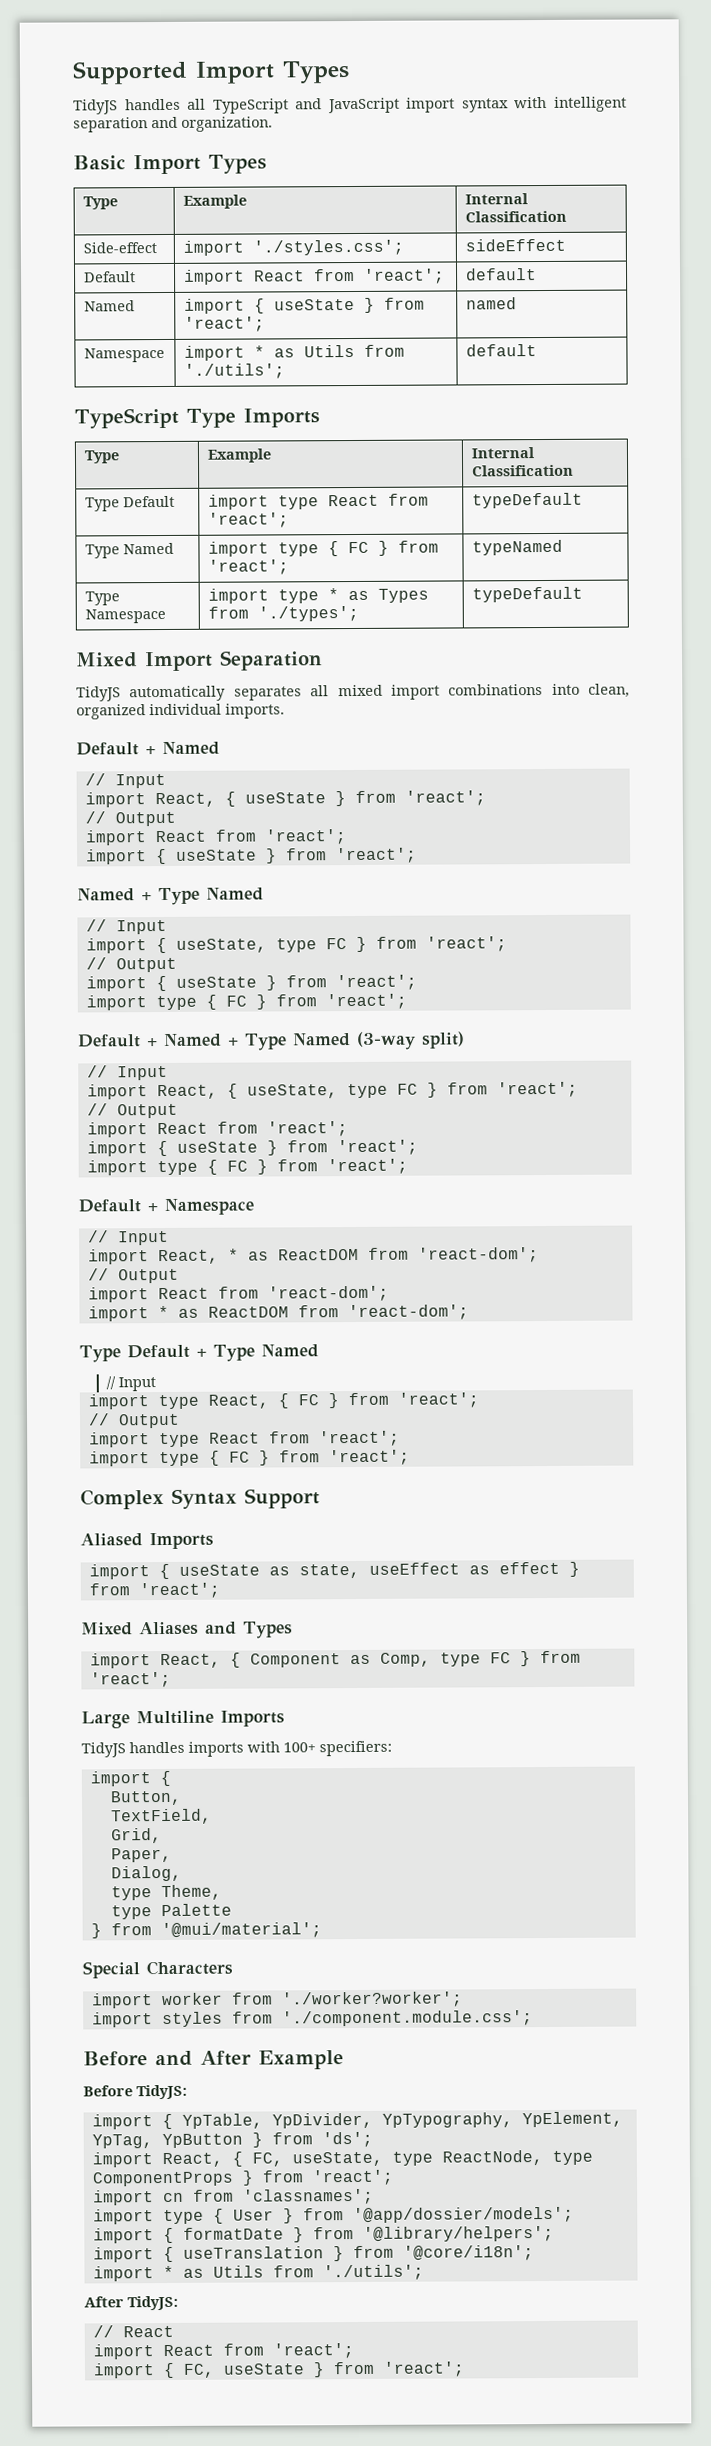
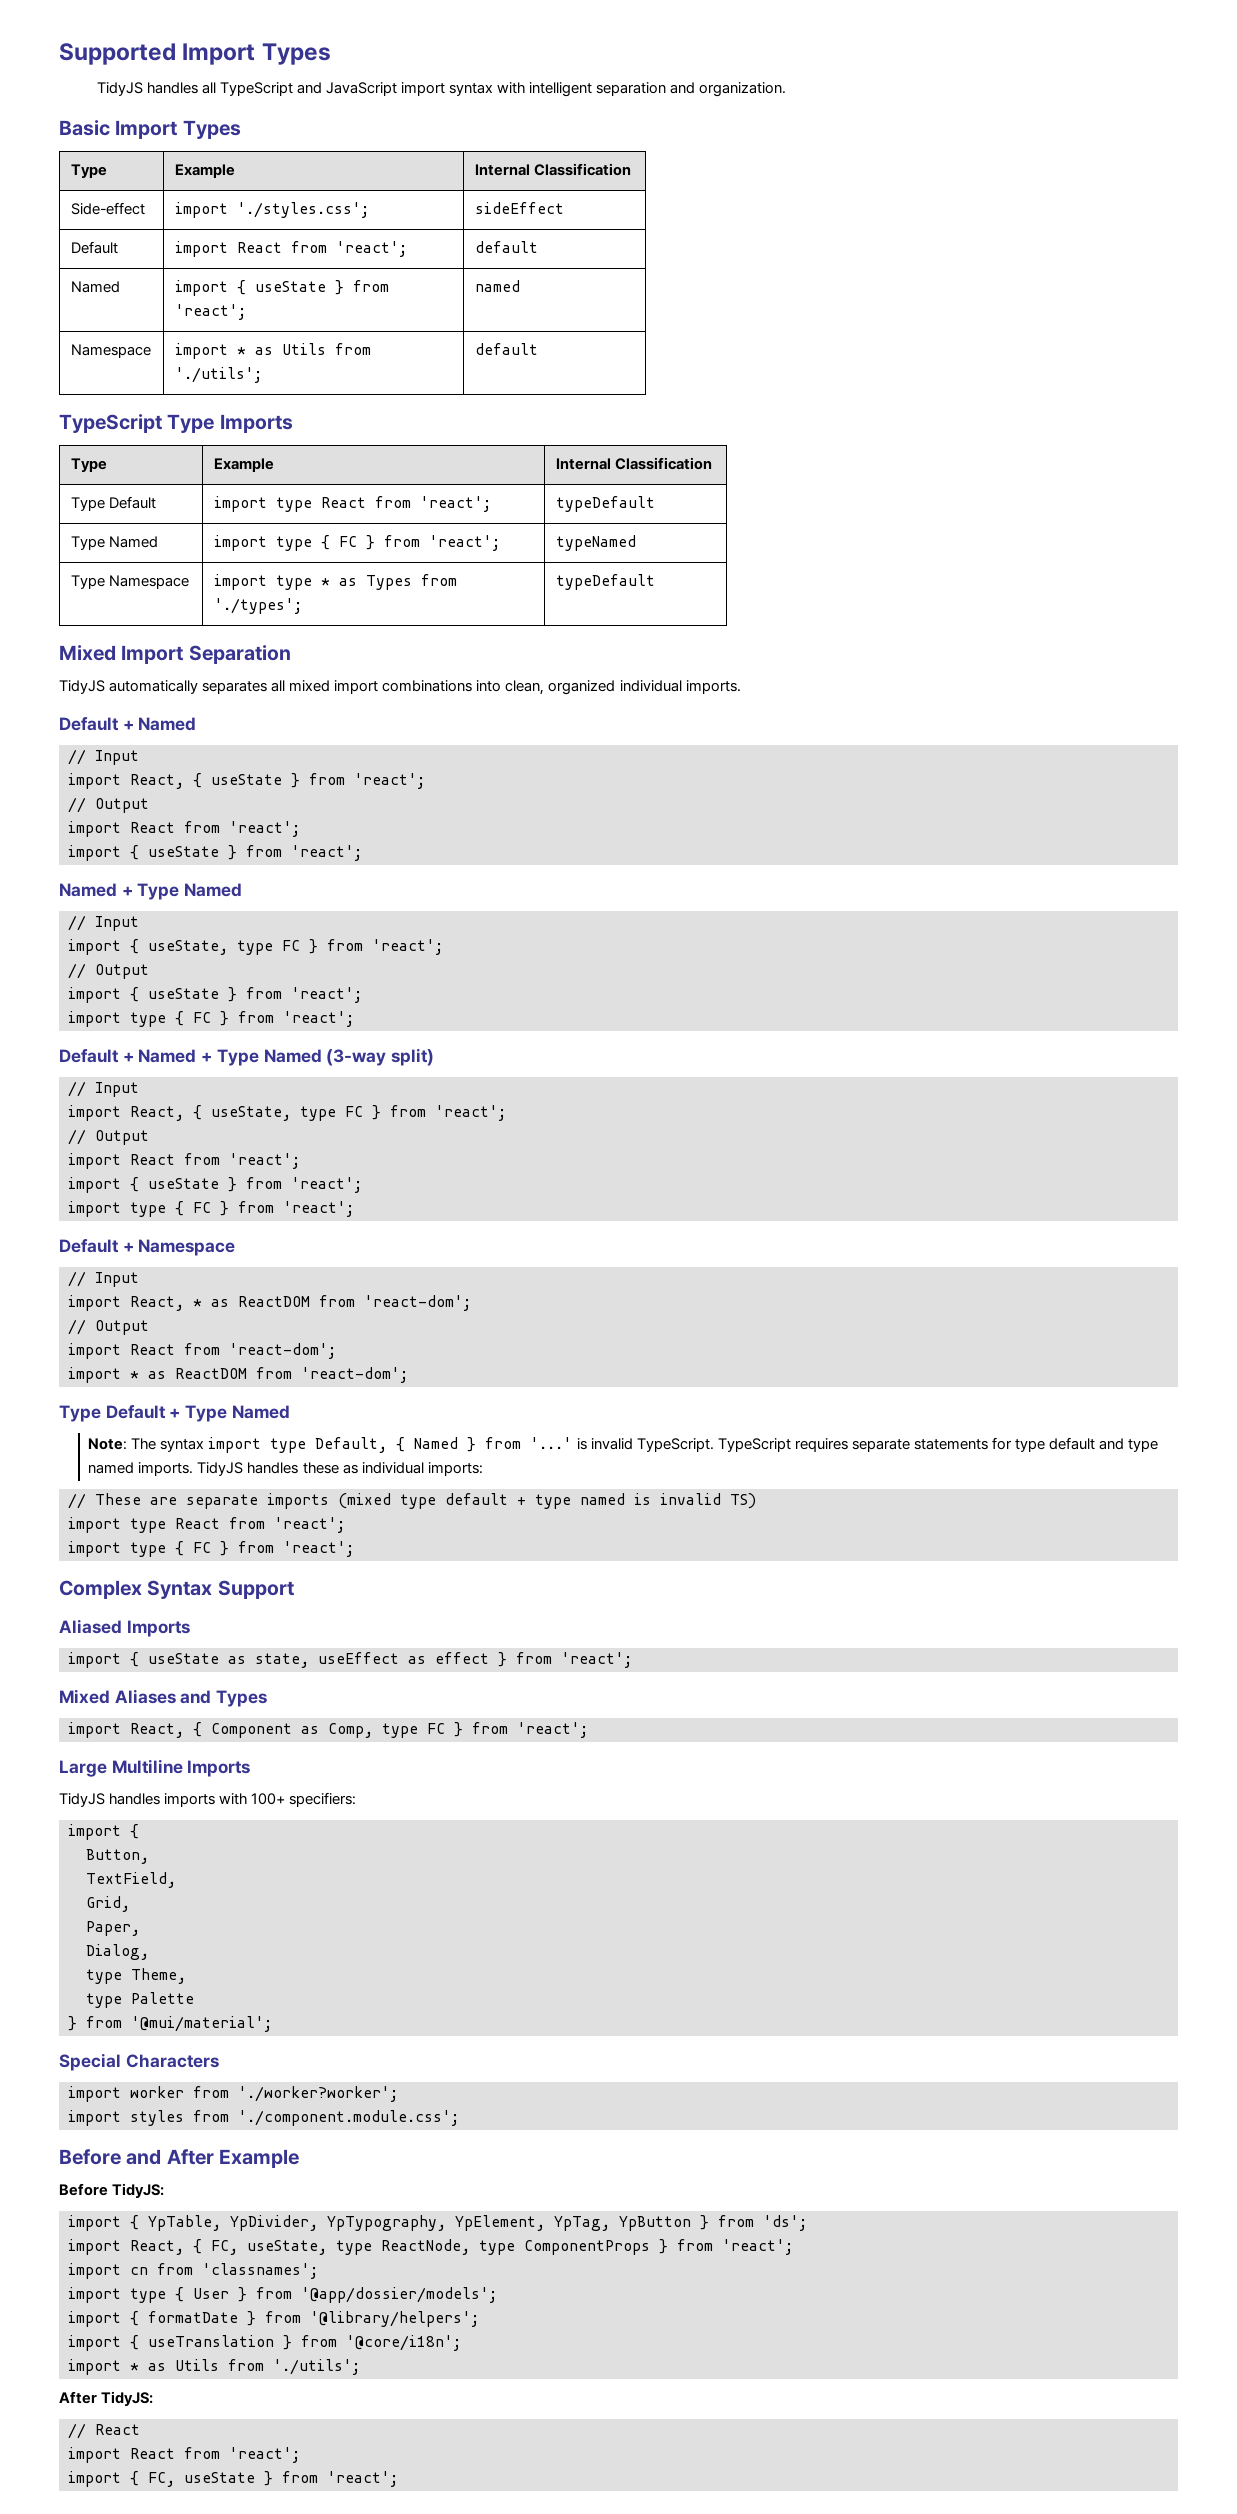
[106,1376,157,1392] [87,1392,479,1410] [87,1413,180,1429] // Input // import type React, { FC } from 'react'; // // Output -> [88,1437,1159,1453] [88,1462,483,1476] [68,1493,756,1509] Note: The syntax import type Default, { Named } from '...' is invalid TypeScript. TypeScript requires separate statements for type default and type named imports. TidyJS handles these as individual imports: // // These are separate imports (mixed type default + type named is invalid TS)

